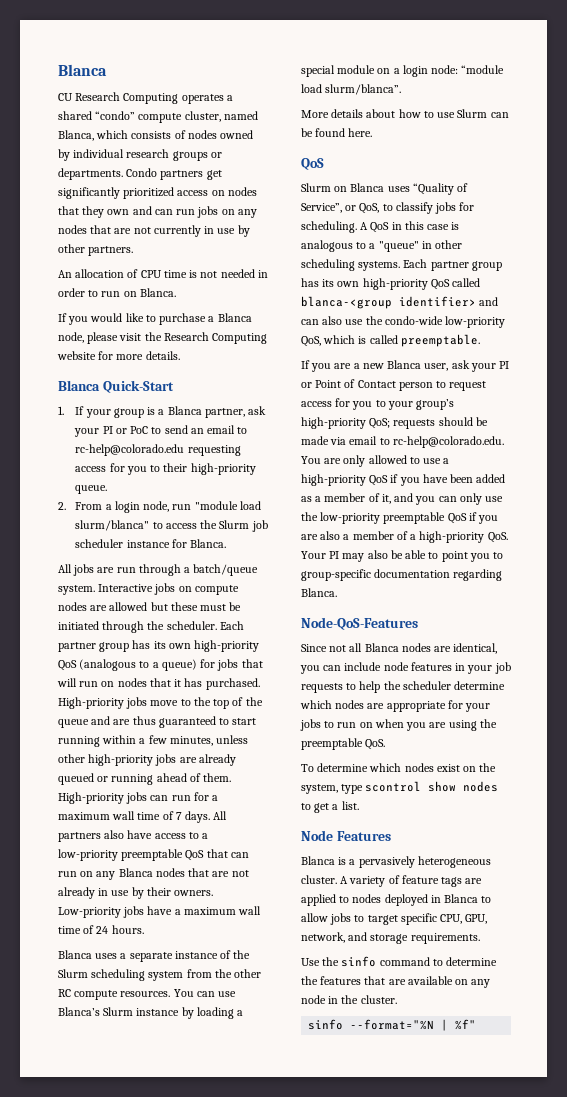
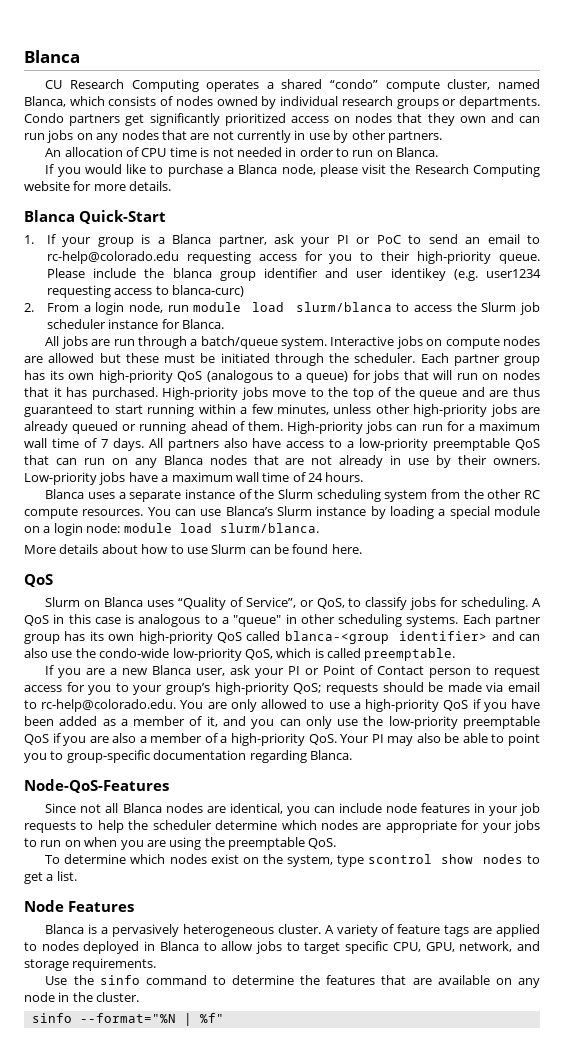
(108, 489) none -> [46,268,542,281] [46,285,245,298] Please include the blanca group identifier and user identikey (e.g. user1234 requesting access to blanca-curc)
[194,501,261,510] [75,520,150,531] "module load slurm/blanca" -> [193,302,392,312] module load slurm/blanca
[461,65,505,74] [301,84,402,95] “module load slurm/blanca”. -> [123,523,319,533] module load slurm/blanca.

